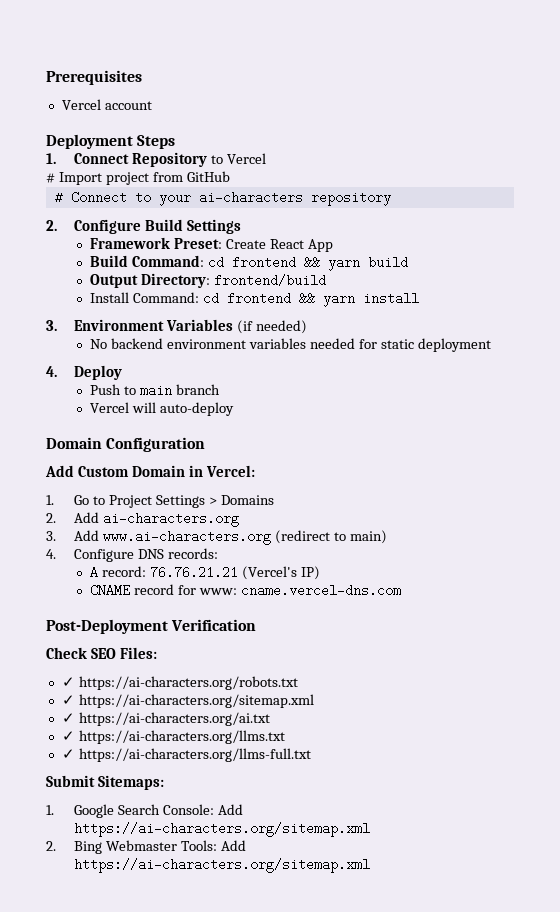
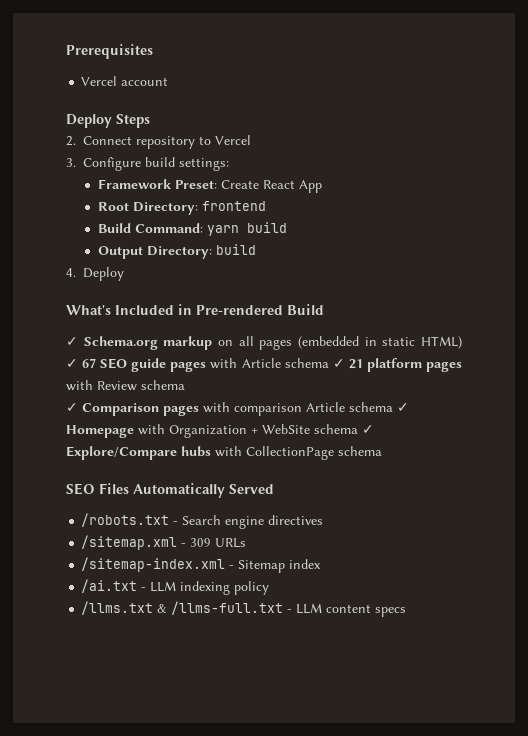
[46,134,133,149] Deployment -> [66,114,112,128] Deploy
[46,152,208,167] 1. Connect Repository -> [66,136,195,149] 2. Connect repository
[46,171,230,185] [54,191,391,206] [46,219,242,234] # Import project from GitHub // # Connect to your ai-characters repository // 2. Configure Build Settings -> [66,157,229,171] 3. Configure build settings:
(333, 245) none -> [97,201,266,215] // Root Directory: frontend
[208,256,321,269] cd frontend && -> (203, 228) none
[214,274,327,287] [90,292,420,307] [46,319,308,334] [90,338,491,352] [46,365,123,380] [90,384,221,397] [90,402,235,416] [46,437,206,452] [45,465,255,477] [46,495,274,508] [46,512,240,527] [46,530,388,545] [46,548,219,562] [90,566,320,580] [90,584,401,597] [46,619,257,634] [46,647,157,659] [61,676,298,690] [61,694,314,708] [61,712,270,726] [61,730,285,744] [61,748,311,762] [46,775,164,790] [46,804,244,818] [74,822,371,837] [46,840,247,854] [74,858,371,873] frontend/build // Install Command: cd frontend && yarn install // 3. Environment Variables (if needed) // No backend environment variables needed for static deployment // 4. Deploy // Push to main branch // Vercel will auto-deploy // Domain Configuration // Add Custom Domain in Vercel: // 1. Go to Project Settings > Domains // 2. Add ai-characters.org // 3. Add www.ai-characters.org (redirect to main) // 4. Configure DNS records: // A record: 76.76.21.21 (Vercel's IP) // CNAME record for www: cname.vercel-dns.com // Post-Deployment Verification // Check SEO Files: // ✓ https://ai-characters.org/robots.txt // ✓ https://ai-characters.org/sitemap.xml // ✓ https://ai-characters.org/ai.txt // ✓ https://ai-characters.org/llms.txt // ✓ https://ai-characters.org/llms-full.txt // Submit Sitemaps: // 1. Google Search Console: Add https://ai-characters.org/sitemap.xml // 2. Bing Webmaster Tools: Add https://ai-characters.org/sitemap.xml -> [215,244,256,255] [66,267,124,281] [66,304,324,315] [66,336,463,350] [66,358,462,372] [66,380,185,391] [66,402,409,416] [66,424,374,438] [66,446,382,460] [66,483,274,498] [81,513,324,529] [81,535,247,550] [81,557,322,573] [81,579,270,595] [81,601,407,617] build // 4. Deploy // What's Included in Pre-rendered Build // ✓ Schema.org markup on all pages (embedded in static HTML) ✓ 67 SEO guide pages with Article schema ✓ 21 platform pages with Review schema // ✓ Comparison pages with comparison Article schema ✓ Homepage with Organization + WebSite schema ✓ Explore/Compare hubs with CollectionPage schema // SEO Files Automatically Served // /robots.txt - Search engine directives // /sitemap.xml - 309 URLs // /sitemap-index.xml - Sitemap index // /ai.txt - LLM indexing policy // /llms.txt & /llms-full.txt - LLM content specs

